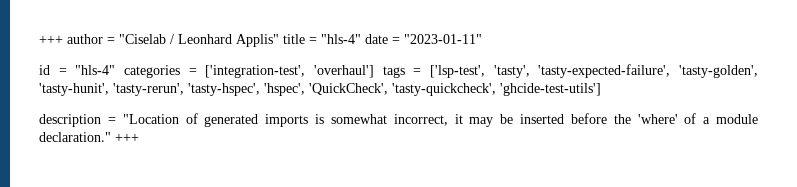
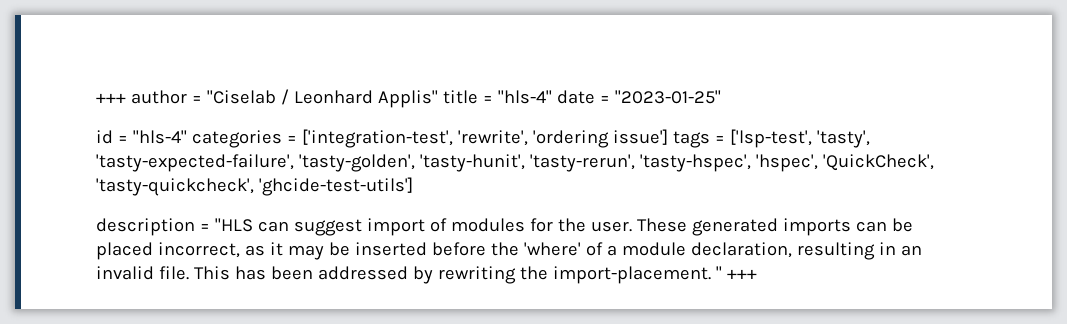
[404,34,482,44] "2023-01-11" -> [614,90,721,104] "2023-01-25"
[314,65,374,78] 'overhaul'] -> [457,129,668,148] 'rewrite', 'ordering issue']
[122,113,448,127] "Location of generated imports is somewhat incorrect, -> [214,218,913,236] [96,242,265,260] "HLS can suggest import of modules for the user. These generated imports can be placed incorrect, as
[39,132,111,142] declaration." -> [690,242,922,260] [96,266,722,284] declaration, resulting in an invalid file. This has been addressed by rewriting the import-placement. "

